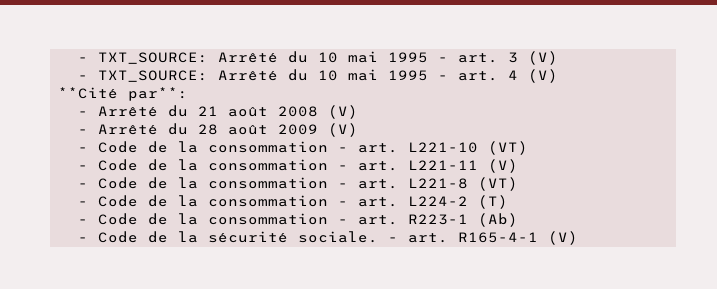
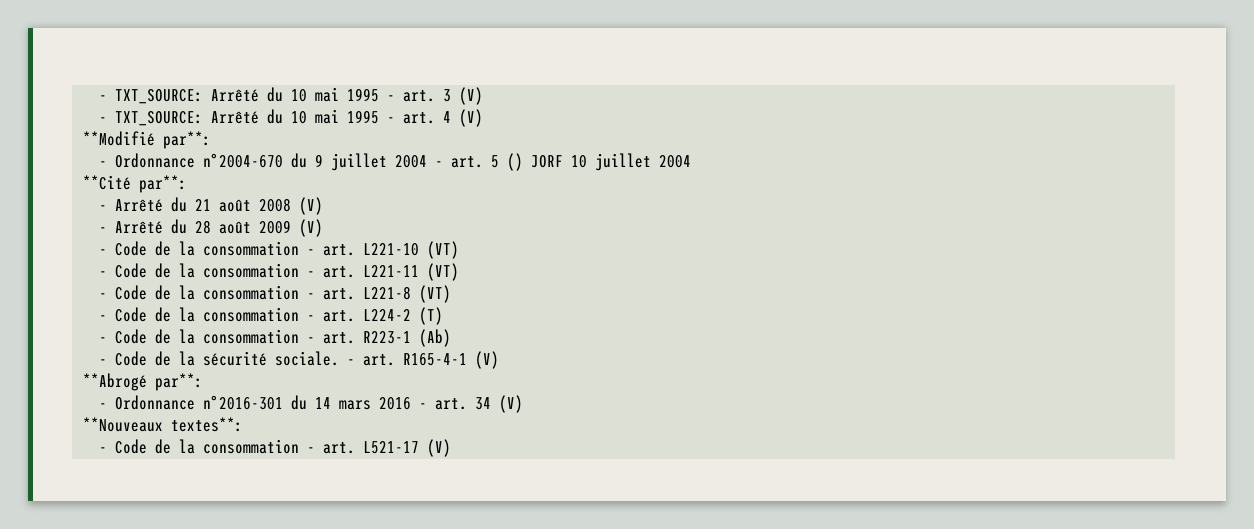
(558, 76) none -> [83,131,212,149] [99,153,692,171] // **Modifié par**: // - Ordonnance n°2004-670 du 9 juillet 2004 - art. 5 () JORF 10 juillet 2004
[487,159,518,173] (V) -> [427,263,460,281] (VT)
(578, 238) none -> [83,373,204,391] [99,395,524,413] [83,417,244,432] [99,439,452,457] // **Abrogé par**: // - Ordonnance n°2016-301 du 14 mars 2016 - art. 34 (V) // **Nouveaux textes**: // - Code de la consommation - art. L521-17 (V)

